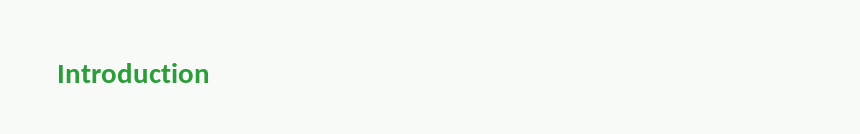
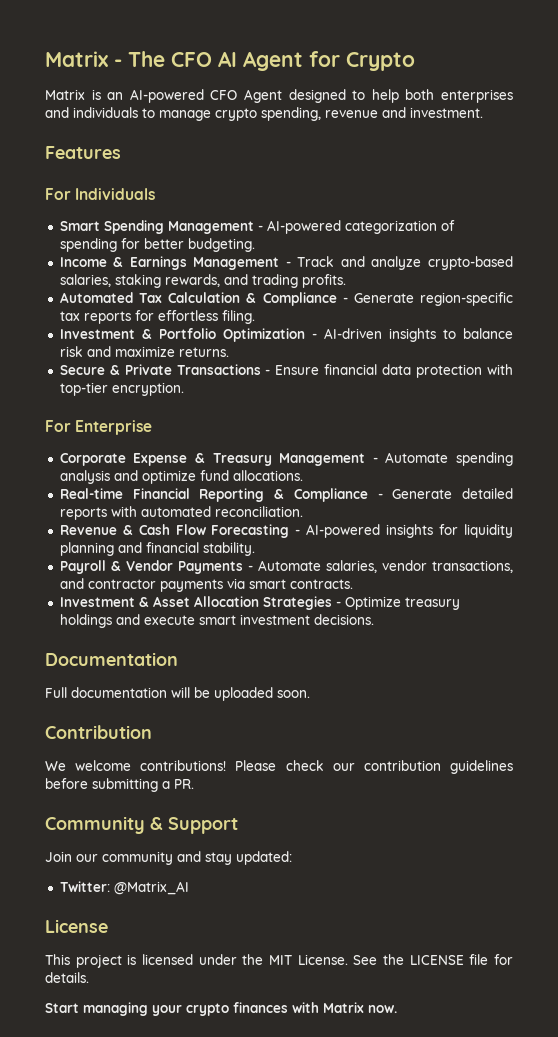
[57,63,210,83] Introduction -> [45,51,415,71] [45,89,514,103] [45,107,483,121] [45,146,121,159] [45,188,156,200] [59,220,455,234] [59,238,255,252] [59,256,513,270] [59,274,346,288] [59,292,513,306] [59,310,255,324] [59,328,513,342] [59,346,229,357] [59,364,513,378] [59,382,184,396] [45,420,153,435] [59,452,513,466] [59,470,303,484] [59,488,513,502] [59,506,303,520] [59,524,513,538] [59,542,255,556] [59,560,513,574] [59,578,353,592] [59,596,460,610] [59,614,374,628] [45,652,178,666] [45,687,310,701] [45,725,152,739] [45,760,513,774] [45,778,194,792] [45,816,238,834] [45,851,292,865] [59,881,189,895] [45,919,108,933] [45,954,513,968] [45,972,89,983] [45,1002,397,1016] Matrix - The CFO AI Agent for Crypto // Matrix is an AI-powered CFO Agent designed to help both enterprises and individuals to manage crypto spending, revenue and investment. // Features // For Individuals // Smart Spending Management - AI-powered categorization of spending for better budgeting. // Income & Earnings Management - Track and analyze crypto-based salaries, staking rewards, and trading profits. // Automated Tax Calculation & Compliance - Generate region-specific tax reports for effortless filing. // Investment & Portfolio Optimization - AI-driven insights to balance risk and maximize returns. // Secure & Private Transactions - Ensure financial data protection with top-tier encryption. // For Enterprise // Corporate Expense & Treasury Management - Automate spending analysis and optimize fund allocations. // Real-time Financial Reporting & Compliance - Generate detailed reports with automated reconciliation. // Revenue & Cash Flow Forecasting - AI-powered insights for liquidity planning and financial stability. // Payroll & Vendor Payments - Automate salaries, vendor transactions, and contractor payments via smart contracts. // Investment & Asset Allocation Strategies - Optimize treasury holdings and execute smart investment decisions. // Documentation // Full documentation will be uploaded soon. // Contribution // We welcome contributions! Please check our contribution guidelines before submitting a PR. // Community & Support // Join our community and stay updated: // Twitter: @Matrix_AI // License // This project is licensed under the MIT License. See the LICENSE file for details. // Start managing your crypto finances with Matrix now.

